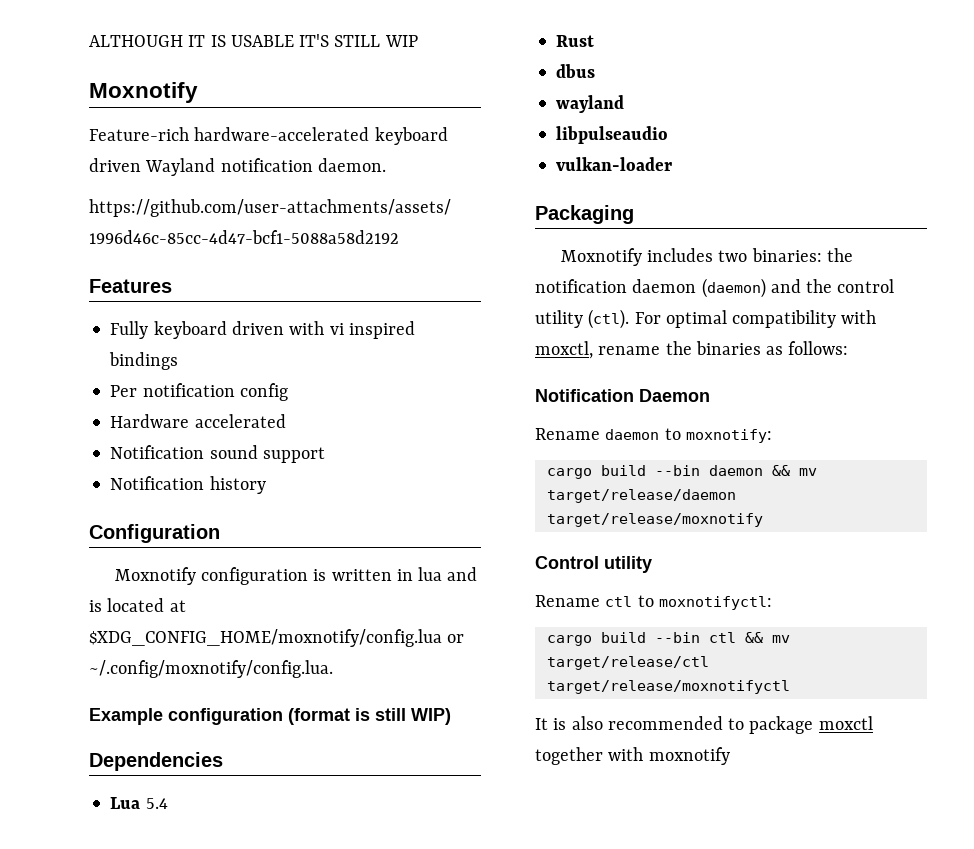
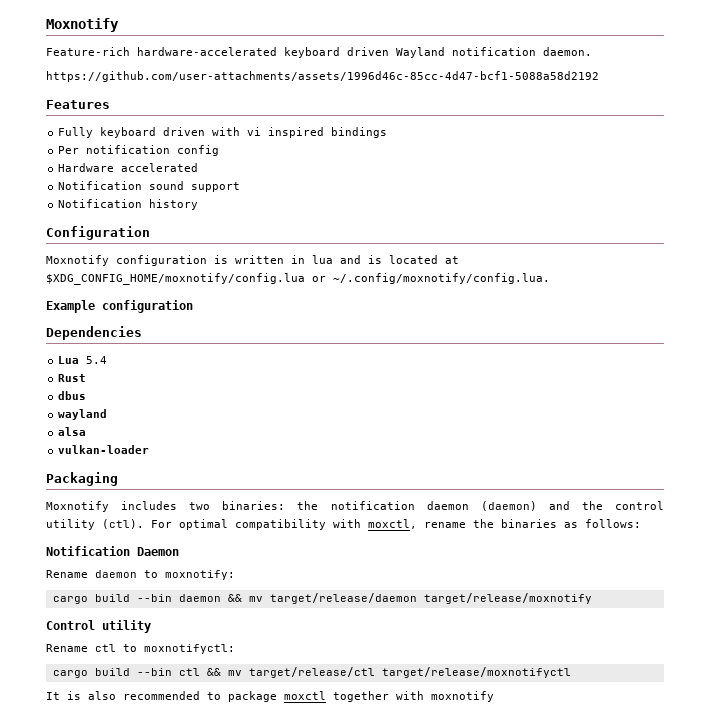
[89,34,418,47] ALTHOUGH IT IS USABLE IT'S STILL WIP // -> (46, 25) none
[288,708,451,725] (format is still WIP) -> (193, 306) none
[556,126,669,144] libpulseaudio -> [58,427,87,436] alsa

